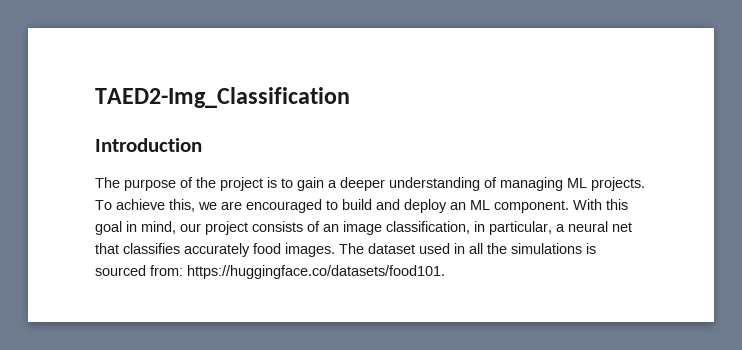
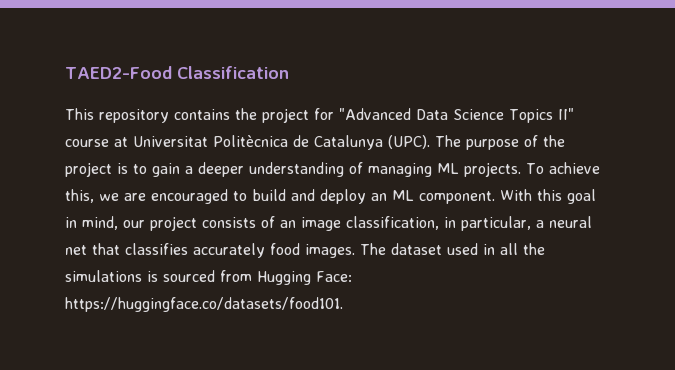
[95,87,350,108] [95,138,202,152] TAED2-Img_Classification // Introduction // -> [65,66,289,79] [65,108,574,123] [65,135,430,150] TAED2-Food Classification // This repository contains the project for "Advanced Data Science Topics II" course at Universitat Politècnica de Catalunya (UPC).
[150,265,183,276] from: -> [220,270,352,285] from Hugging Face:

